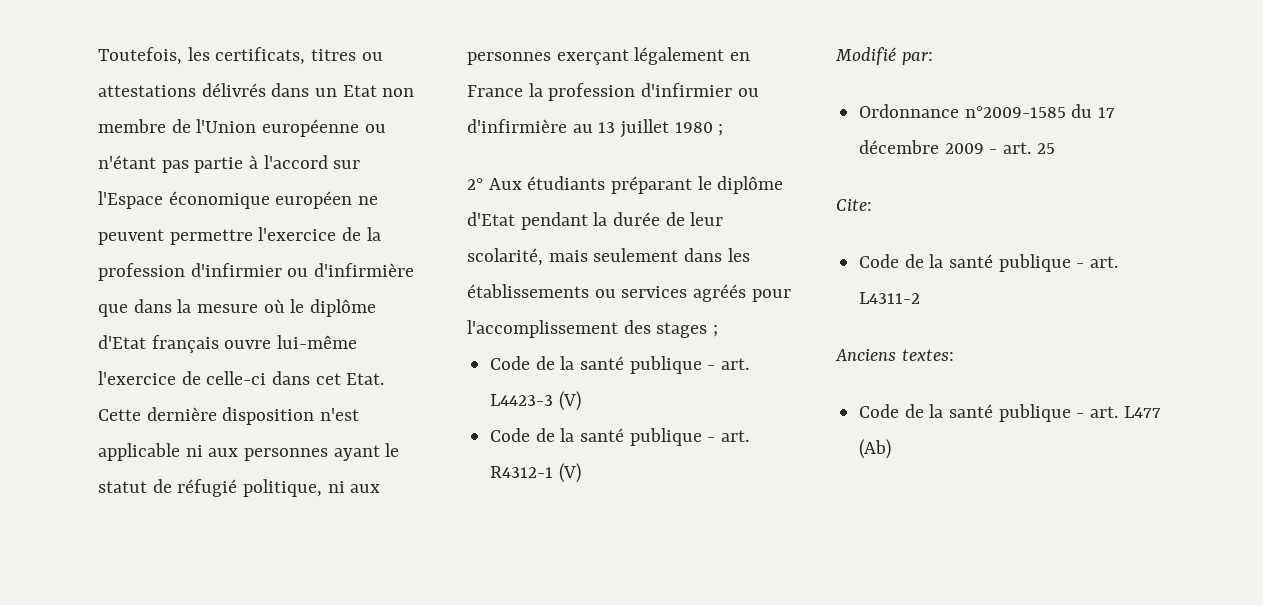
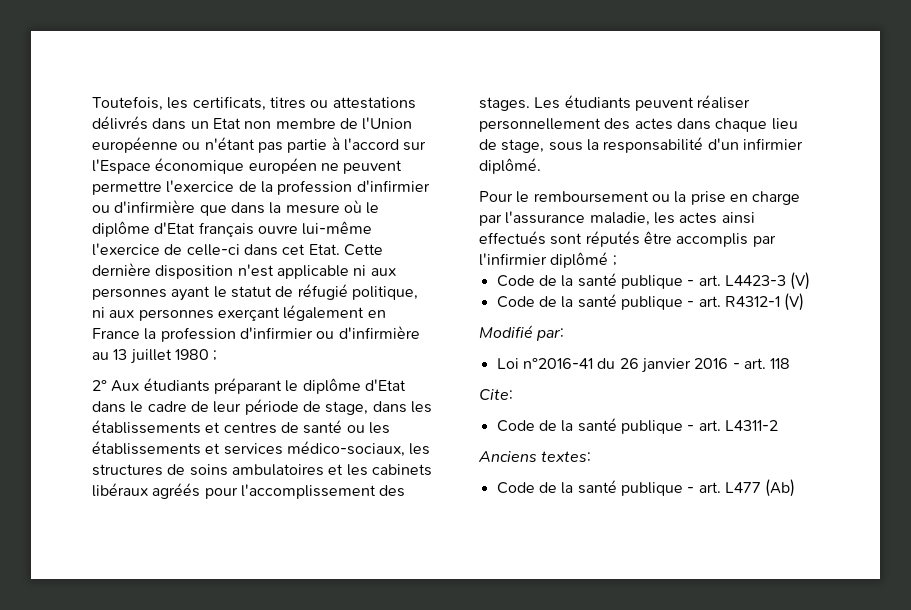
[520,212,724,230] [467,248,750,266] [467,284,791,302] [467,320,708,338] pendant la durée de leur scolarité, mais seulement dans les établissements ou services agréés pour l'accomplissement des stages -> [92,399,432,415] [92,420,390,434] [92,441,431,457] [92,464,432,476] [92,483,406,499] [479,95,751,111] [479,118,798,132] [479,137,803,153] [479,158,541,174] [479,191,801,205] [479,211,755,226] [479,231,776,247] [479,252,609,268] dans le cadre de leur période de stage, dans les établissements et centres de santé ou les établissements et services médico-sociaux, les structures de soins ambulatoires et les cabinets libéraux agréés pour l'accomplissement des stages. Les étudiants peuvent réaliser personnellement des actes dans chaque lieu de stage, sous la responsabilité d'un infirmier diplômé. // Pour le remboursement ou la prise en charge par l'assurance maladie, les actes ainsi effectués sont réputés être accomplis par l'infirmier diplômé
[859,104,1116,118] [859,140,1055,154] Ordonnance n°2009-1585 du 17 décembre 2009 - art. 25 -> [496,358,791,373] Loi n°2016-41 du 26 janvier 2016 - art. 118

